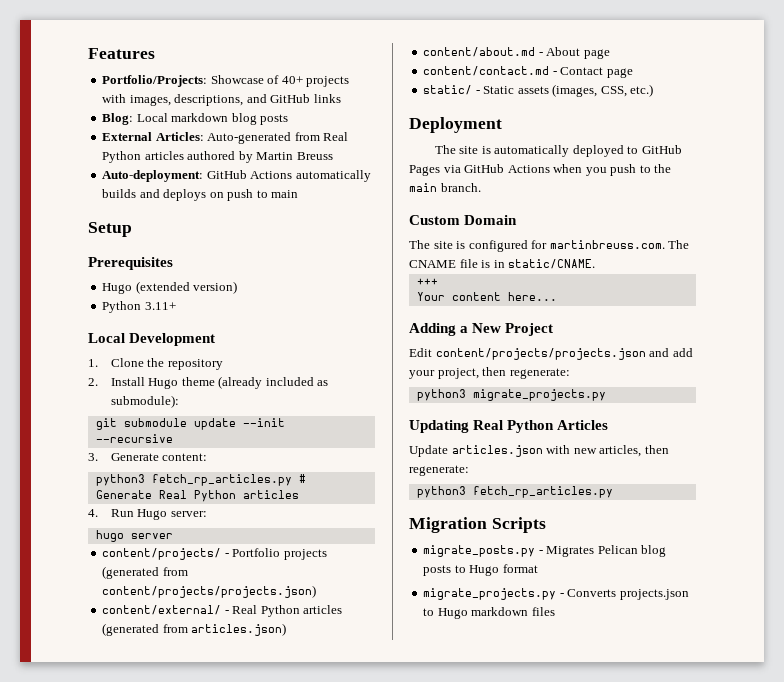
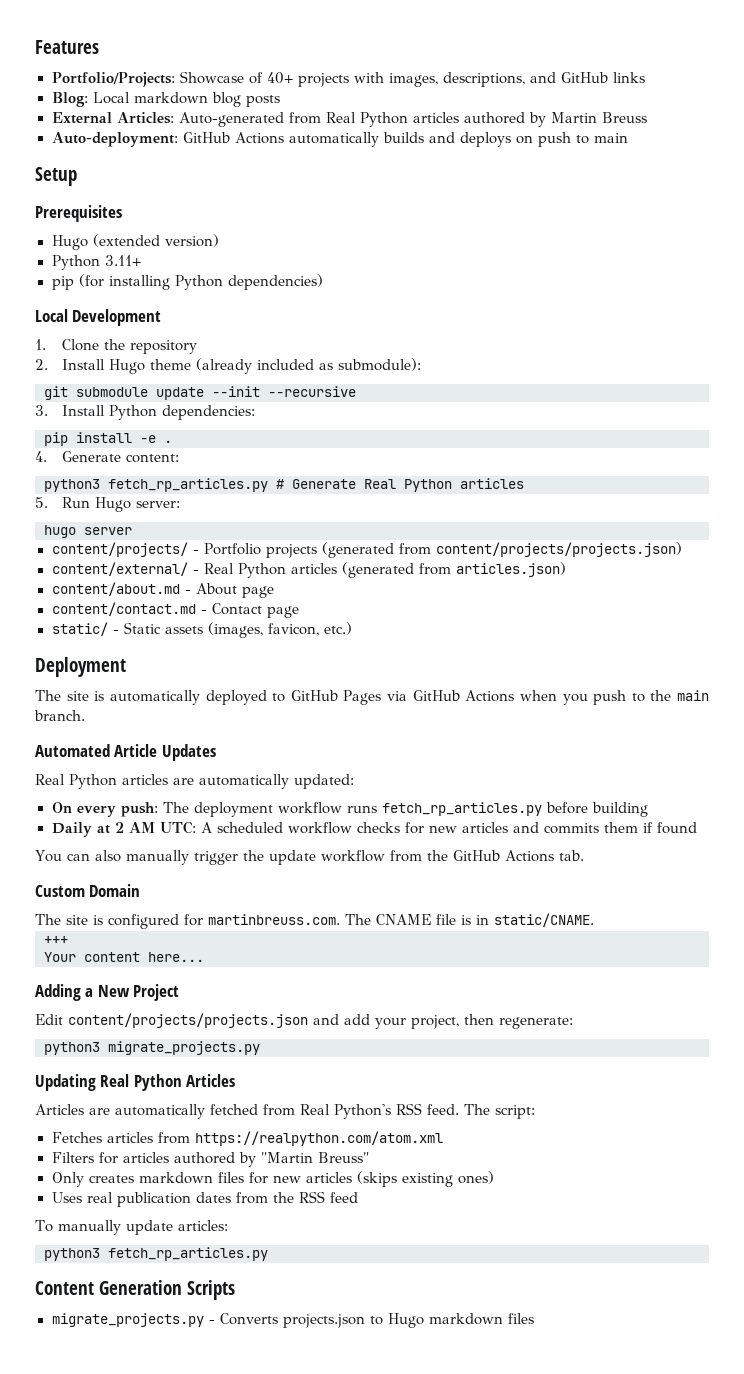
(176, 306) none -> [51,274,323,290] // pip (for installing Python dependencies)
(98, 457) none -> [61,405,255,420] [44,432,172,446] [35,451,47,462] Install Python dependencies: // pip install -e . // 4.
[88,509,98,517] 4. -> [35,497,48,508] 5.
[600,86,627,97] CSS, -> [267,623,319,636] favicon,
(481, 187) none -> [35,744,216,761] [35,774,354,789] [51,802,648,817] [51,821,697,837] [35,850,584,865] // Automated Article Updates // Real Python articles are automatically updated: // On every push: The deployment workflow runs fetch_rp_articles.py before building // Daily at 2 AM UTC: A scheduled workflow checks for new articles and commits them if found // You can also manually trigger the update workflow from the GitHub Actions tab.
[409,445,669,457] [409,465,469,476] Update articles.json with new articles, then regenerate: -> [35,1103,535,1119] [51,1131,443,1146] [51,1152,369,1167] [51,1171,494,1187] [51,1191,358,1207] [35,1220,228,1235] Articles are automatically fetched from Real Python's RSS feed. The script: // Fetches articles from https://realpython.com/atom.xml // Filters for articles authored by "Martin Breuss" // Only creates markdown files for new articles (skips existing ones) // Uses real publication dates from the RSS feed // To manually update articles:
[409,517,487,533] Migration -> [35,1280,182,1295] Content Generation
[423,545,667,557] [423,564,538,576] // migrate_posts.py - Migrates Pelican blog posts to Hugo format -> (235, 1290) none

